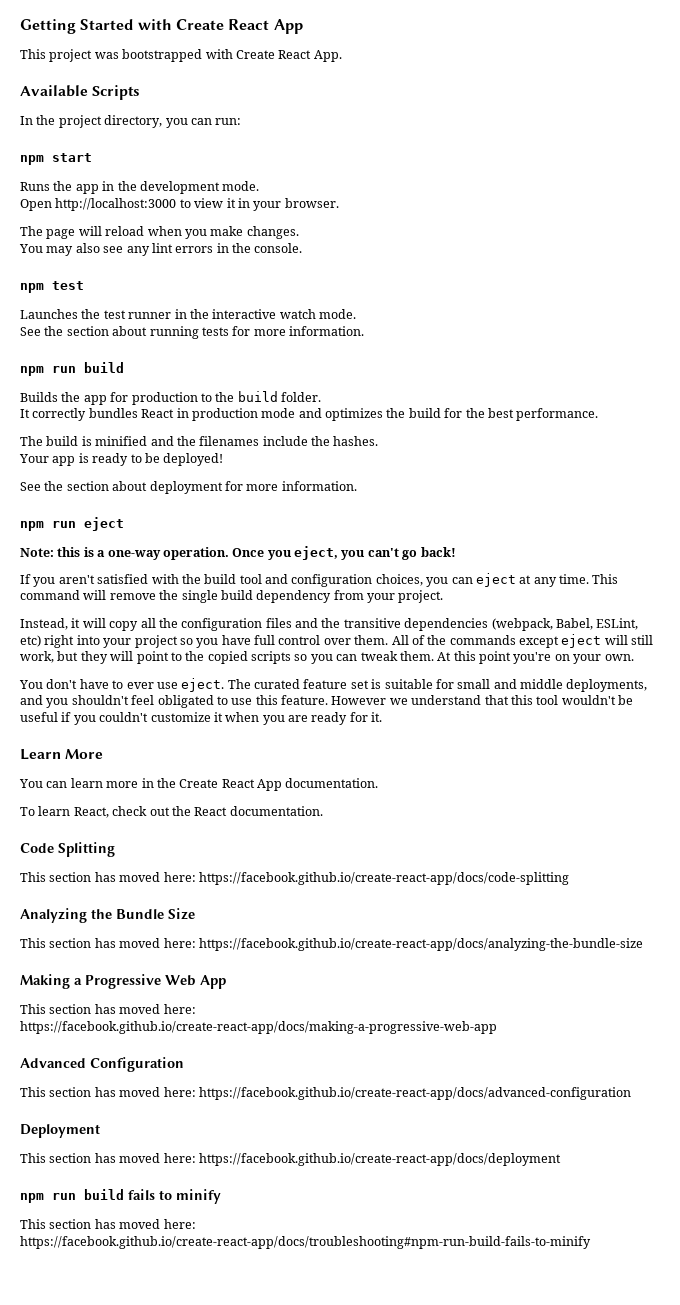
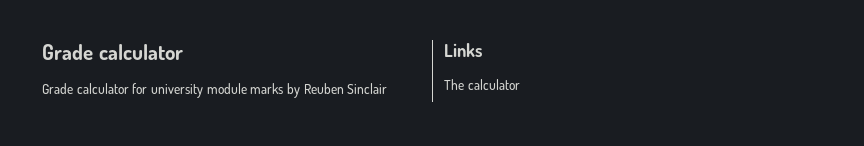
[20,19,303,34] [20,49,342,62] [20,85,141,100] [20,115,242,128] [20,153,92,165] [20,181,260,194] [20,198,339,211] [20,226,299,239] [19,243,303,256] [20,281,84,293] [20,309,356,319] [20,326,364,339] [20,362,124,376] [20,391,321,405] [20,408,599,421] [20,436,379,446] [19,453,224,466] [20,481,357,494] [20,517,124,531] [20,546,456,560] [20,573,619,587] [20,590,444,603] [20,618,639,631] [20,634,654,648] [20,651,634,664] [19,678,648,692] [20,695,633,708] [20,712,383,725] [20,749,104,760] [19,778,379,791] [20,806,323,818] [20,842,115,857] [20,872,569,885] [20,908,195,923] [20,938,643,951] [20,974,226,989] [20,1004,196,1014] [20,1021,497,1034] [20,1057,184,1072] [20,1087,631,1100] [20,1124,100,1138] [20,1153,561,1166] [20,1189,221,1204] [20,1219,196,1229] [20,1236,591,1249] Getting Started with Create React App // This project was bootstrapped with Create React App. // Available Scripts // In the project directory, you can run: // npm start // Runs the app in the development mode. // Open http://localhost:3000 to view it in your browser. // The page will reload when you make changes. // You may also see any lint errors in the console. // npm test // Launches the test runner in the interactive watch mode. // See the section about running tests for more information. // npm run build // Builds the app for production to the build folder. // It correctly bundles React in production mode and optimizes the build for the best performance. // The build is minified and the filenames include the hashes. // Your app is ready to be deployed! // See the section about deployment for more information. // npm run eject // Note: this is a one-way operation. Once you eject, you can't go back! // If you aren't satisfied with the build tool and configuration choices, you can eject at any time. This command will remove the single build dependency from your project. // Instead, it will copy all the configuration files and the transitive dependencies (webpack, Babel, ESLint, etc) right into your project so you have full control over them. All of the commands except eject will still work, but they will point to the copied scripts so you can tweak them. At this point you're on your own. // You don't have to ever use eject. The curated feature set is suitable for small and middle deployments, and you shouldn't feel obligated to use this feature. However we understand that this tool wouldn't be useful if you couldn't customize it when you are ready for it. // Learn More // You can learn more in the Create React App documentation. // To learn React, check out the React documentation. // Code Splitting // This section has moved here: https://facebook.github.io/create-react-app/docs/code-splitting // Analyzing the Bundle Size // This section has moved here: https://facebook.github.io/create-react-app/docs/analyzing-the-bundle-size // Making a Progressive Web App // This section has moved here: https://facebook.github.io/create-react-app/docs/making-a-progressive-web-app // Advanced Configuration // This section has moved here: https://facebook.github.io/create-react-app/docs/advanced-configuration // Deployment // This section has moved here: https://facebook.github.io/create-react-app/docs/deployment // npm run build fails to minify // This section has moved here: https://facebook.github.io/create-react-app/docs/troubleshooting#npm-run-build-fails-to-minify -> [42,44,183,60] [42,83,388,98] [444,43,482,57] [444,79,520,90] Grade calculator // Grade calculator for university module marks by Reuben Sinclair // Links // The calculator

